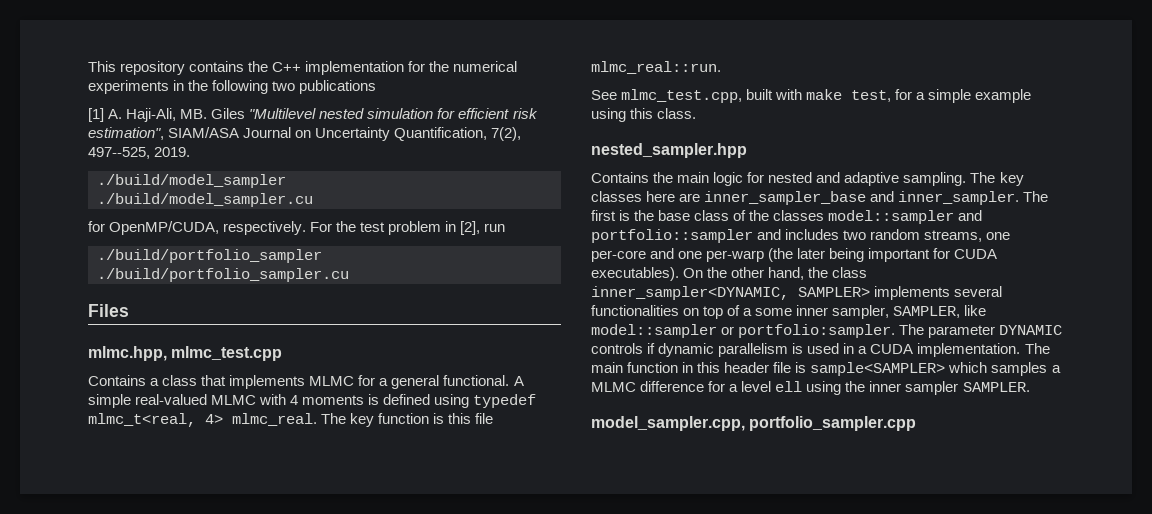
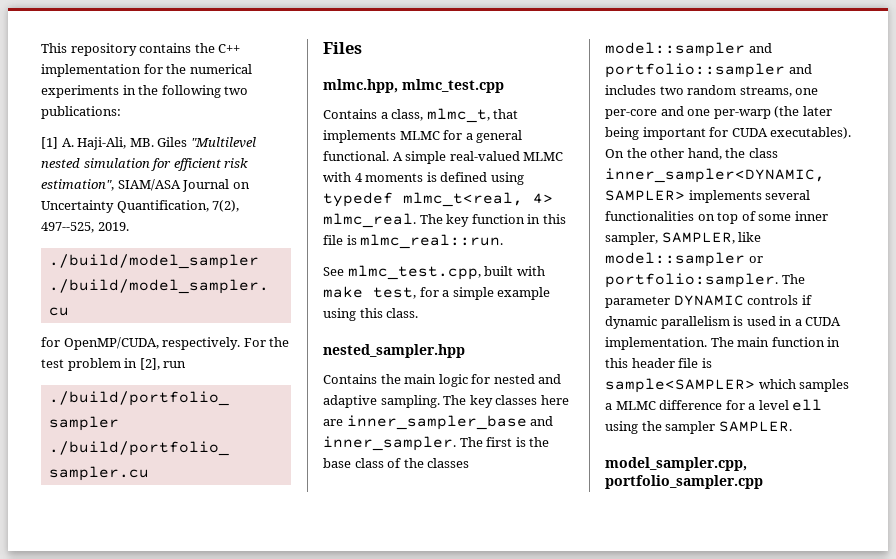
[299,80,377,94] publications -> [41,106,121,119] publications:
[162,375,198,386] class -> [391,108,490,123] class, mlmc_t,
[433,413,445,424] is -> [527,214,541,224] in
(494, 418) none -> [346,235,357,245] is
[743,308,753,316] a -> (756, 216) none
[869,381,902,392] inner -> (662, 426) none

